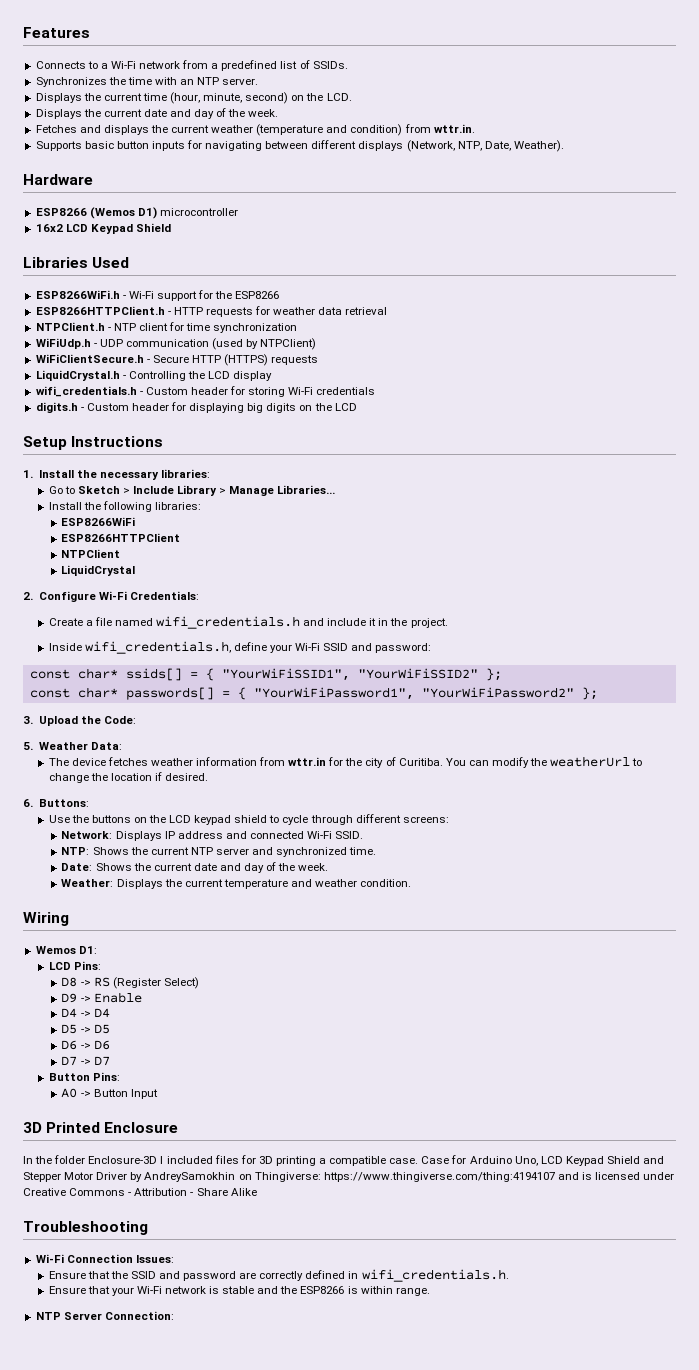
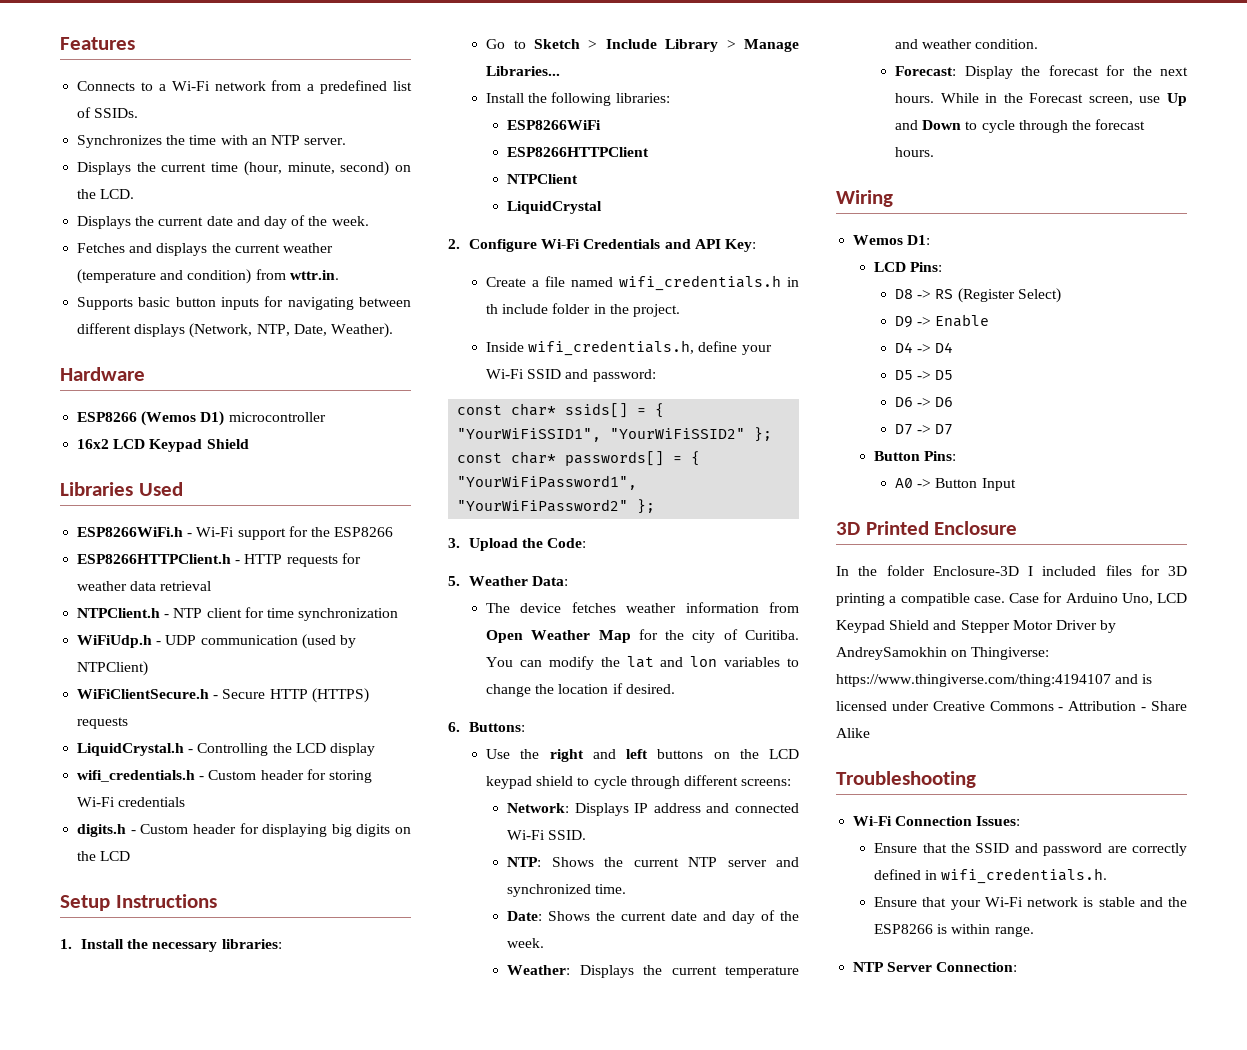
[129,591,199,600] Credentials: -> [583,239,756,252] Credentials and API Key:
[303,618,377,626] and include it -> [787,277,799,287] [486,303,591,314] in th include folder
[288,757,327,766] wttr.in -> [486,630,631,643] Open Weather Map
[550,756,631,767] weatherUrl -> [626,656,781,668] lat and lon variables
(89, 819) none -> [549,749,649,762] right and left
(412, 883) none -> [895,65,1188,79] [895,93,1187,106] [895,119,1146,133] [895,147,935,157] // Forecast: Display the forecast for the next hours. While in the Forecast screen, use Up and Down to cycle through the forecast hours.

